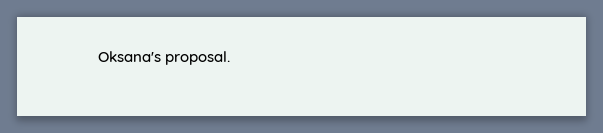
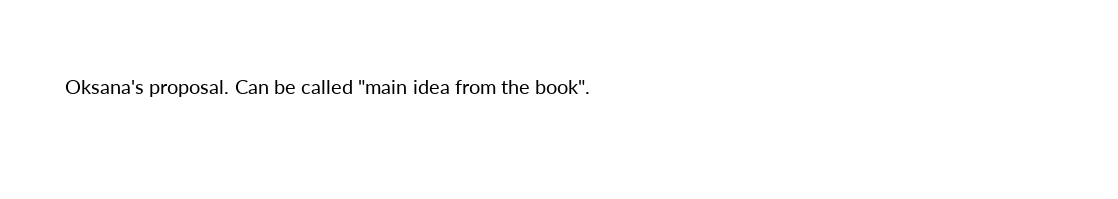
(231, 58) none -> [234,80,591,94] Can be called "main idea from the book".

